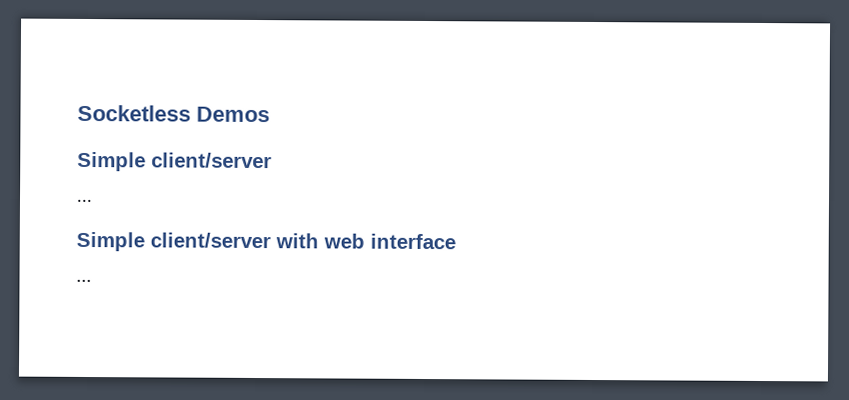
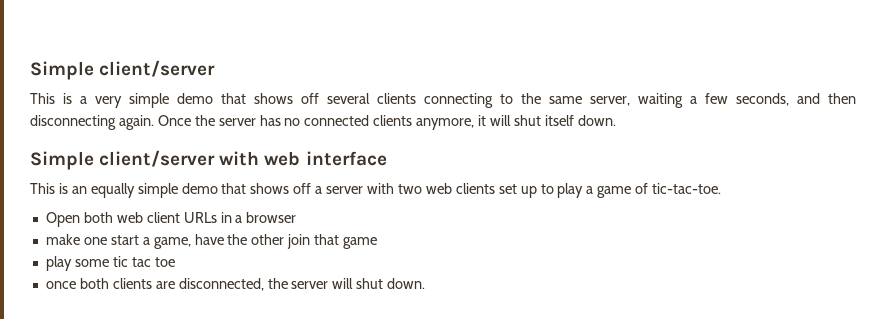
[77,104,270,123] Socketless Demos // -> (30, 70) none
[76,198,92,203] ... -> [30,93,856,108] [30,115,616,130] This is a very simple demo that shows off several clients connecting to the same server, waiting a few seconds, and then disconnecting again. Once the server has no connected clients anymore, it will shut itself down.
[76,278,92,283] ... -> [30,183,722,198] [45,212,297,227] [45,234,378,249] [45,256,175,271] [45,278,426,291] This is an equally simple demo that shows off a server with two web clients set up to play a game of tic-tac-toe. // Open both web client URLs in a browser // make one start a game, have the other join that game // play some tic tac toe // once both clients are disconnected, the server will shut down.

